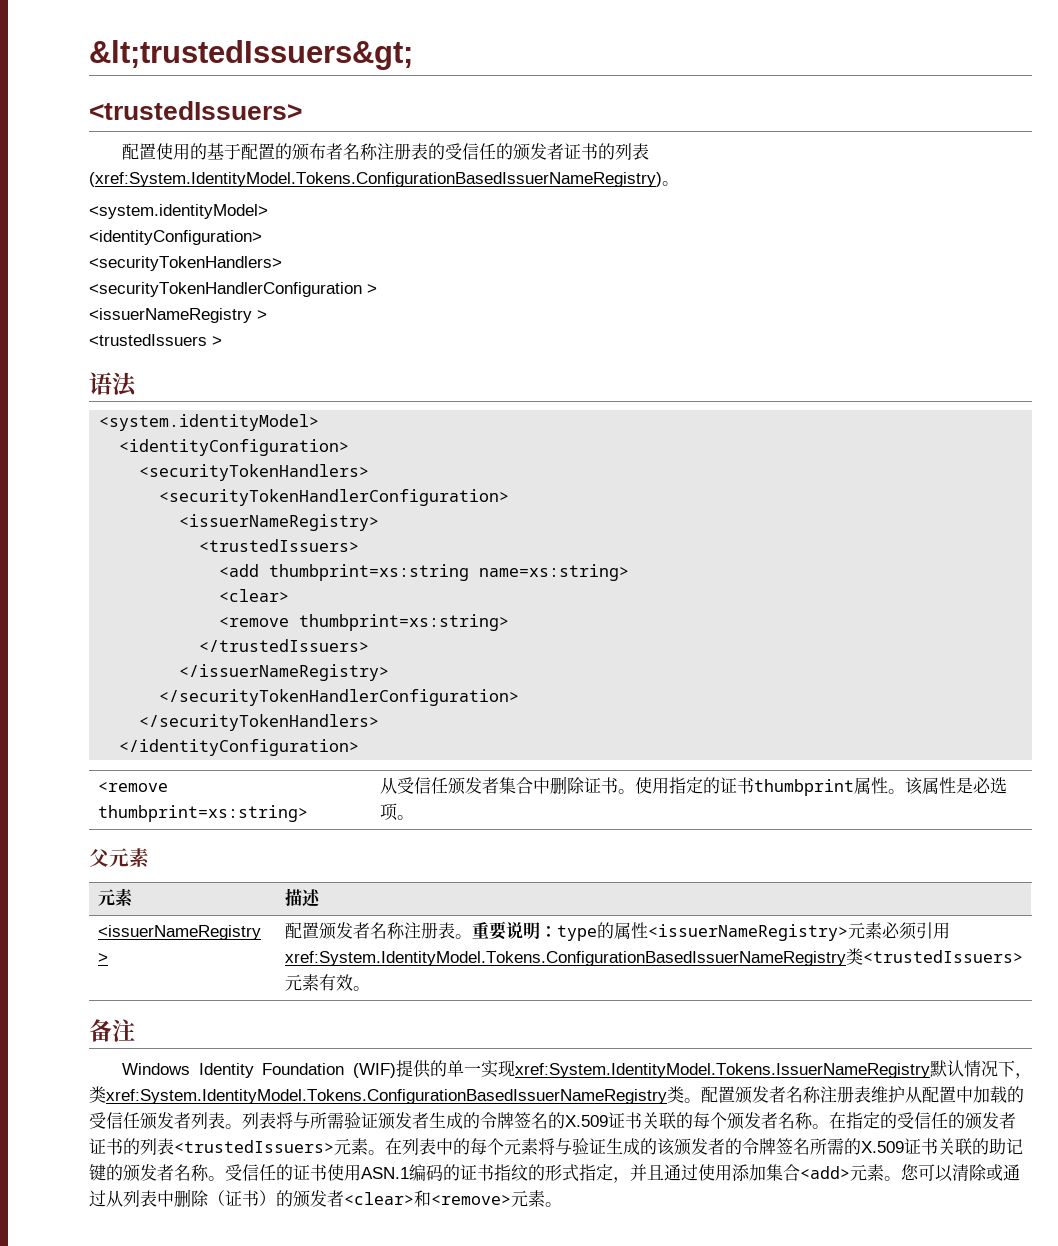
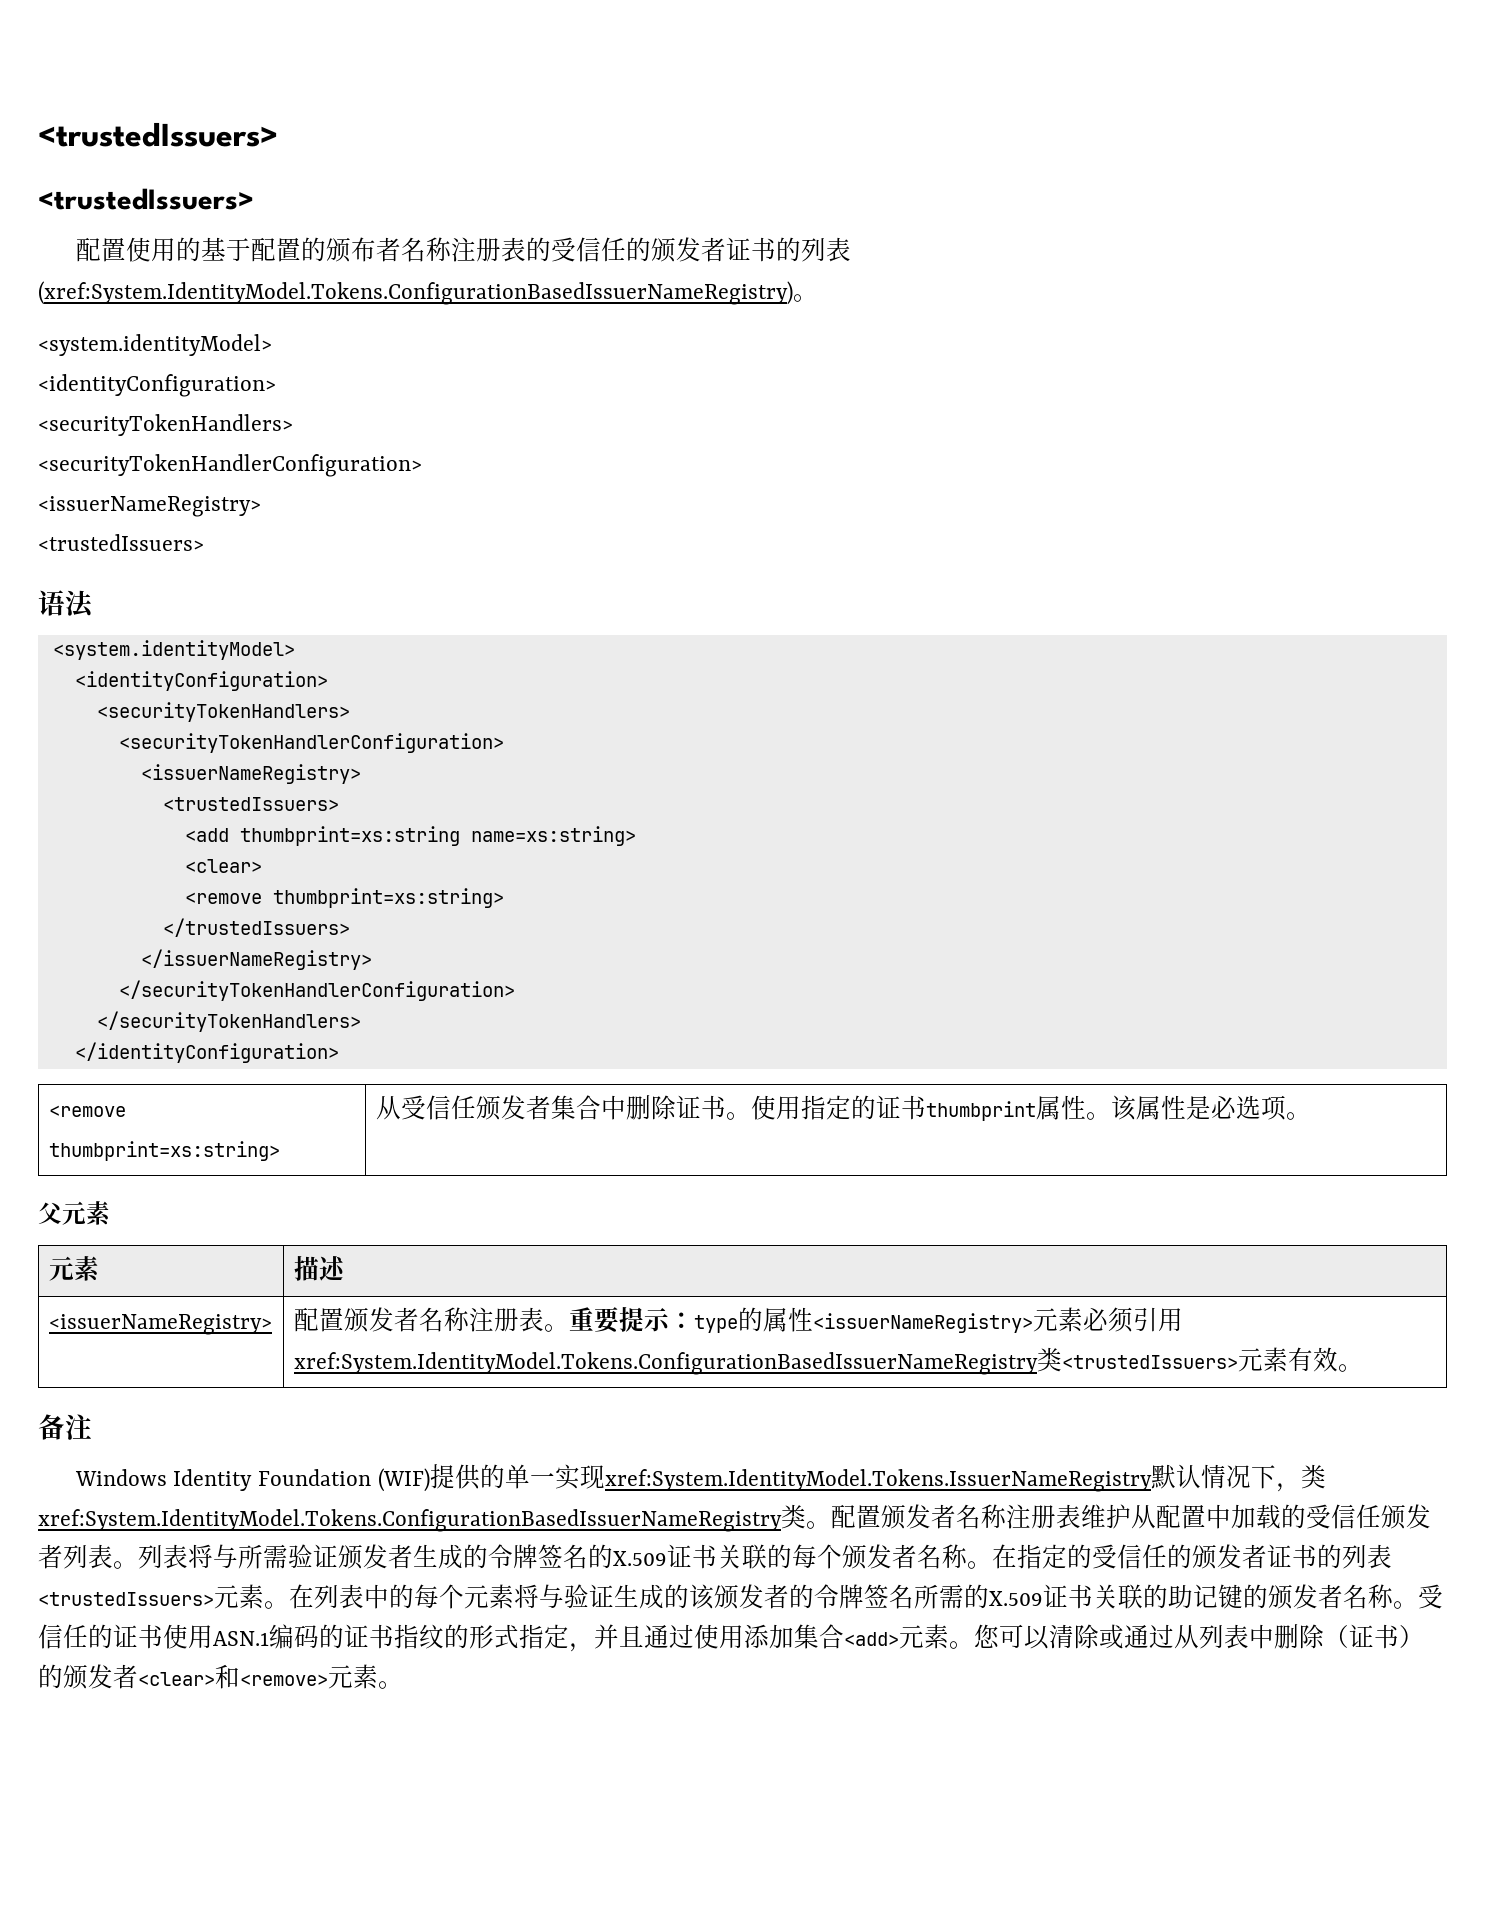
[89,40,413,70] &lt;trustedIssuers&gt; -> [38,122,278,147] <trustedIssuers>
[89,282,377,297] [89,308,267,323] [89,334,222,346] <securityTokenHandlerConfiguration > // <issuerNameRegistry > // <trustedIssuers > -> [38,454,422,477] [38,496,261,517] [38,534,204,551] <securityTokenHandlerConfiguration> // <issuerNameRegistry> // <trustedIssuers>
[97,925,261,940] [97,953,108,963] <issuerNameRegistry > -> [48,1314,272,1335] <issuerNameRegistry>
[505,922,540,939] 说明 -> [618,1307,670,1332] 提示

